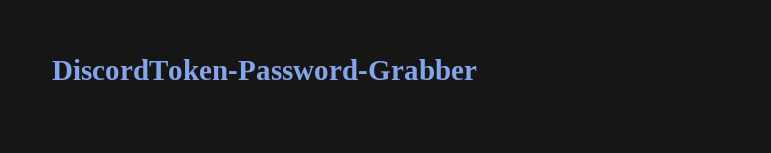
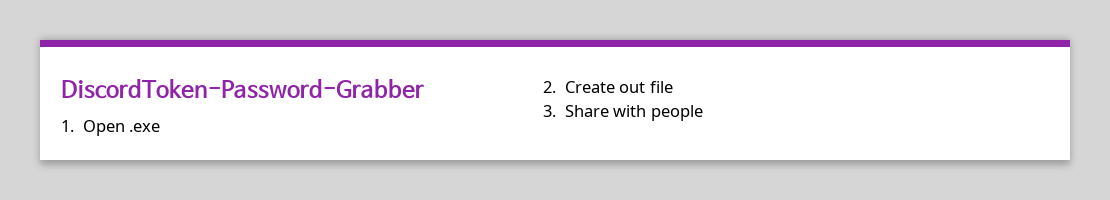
(477, 69) none -> [61,120,161,136] [543,81,673,93] [543,105,703,121] // 1. Open .exe // 2. Create out file // 3. Share with people

